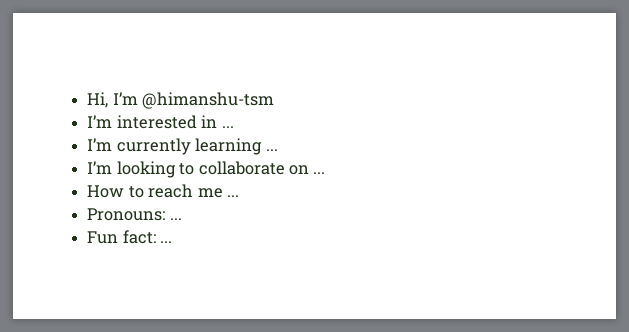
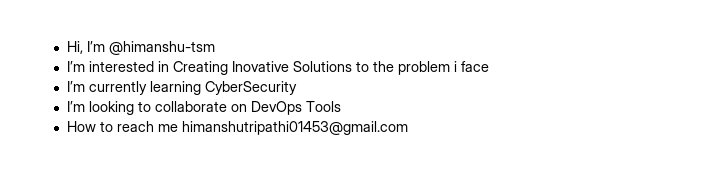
[221,126,234,128] ... -> [172,61,489,75] Creating Inovative Solutions to the problem i face
[265,149,278,151] ... -> [204,81,297,95] CyberSecurity
[313,172,326,174] ... -> [250,101,341,115] DevOps Tools
[226,195,239,197] [87,208,182,221] [87,230,173,244] ... // Pronouns: ... // Fun fact: ... -> [181,121,408,135] himanshutripathi01453@gmail.com

